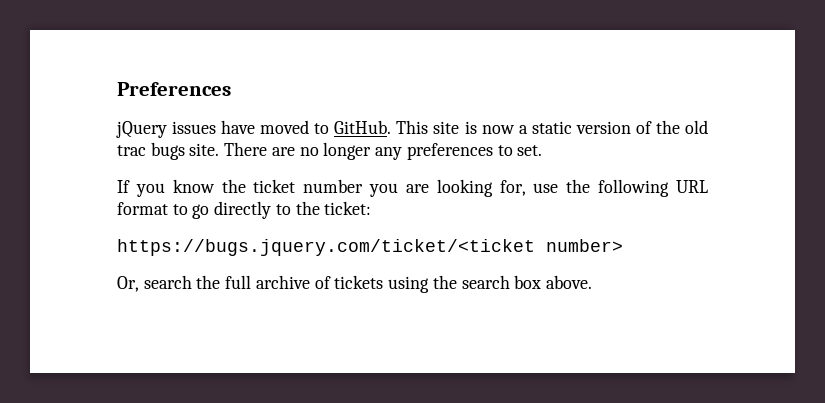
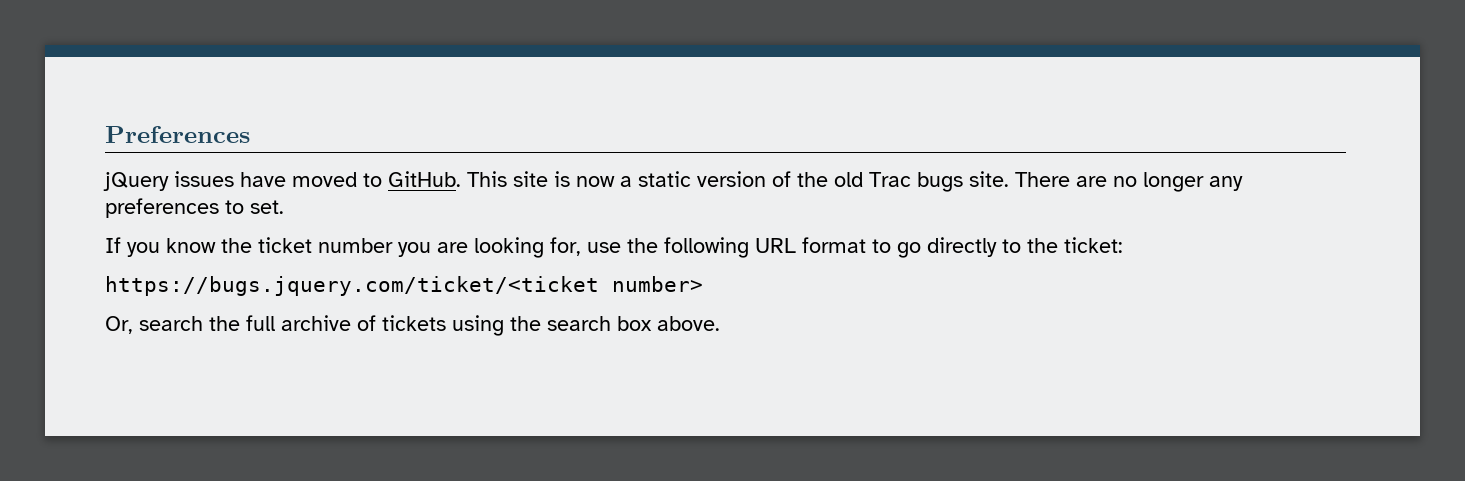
[117,145,146,156] trac -> [869,172,911,187] Trac

